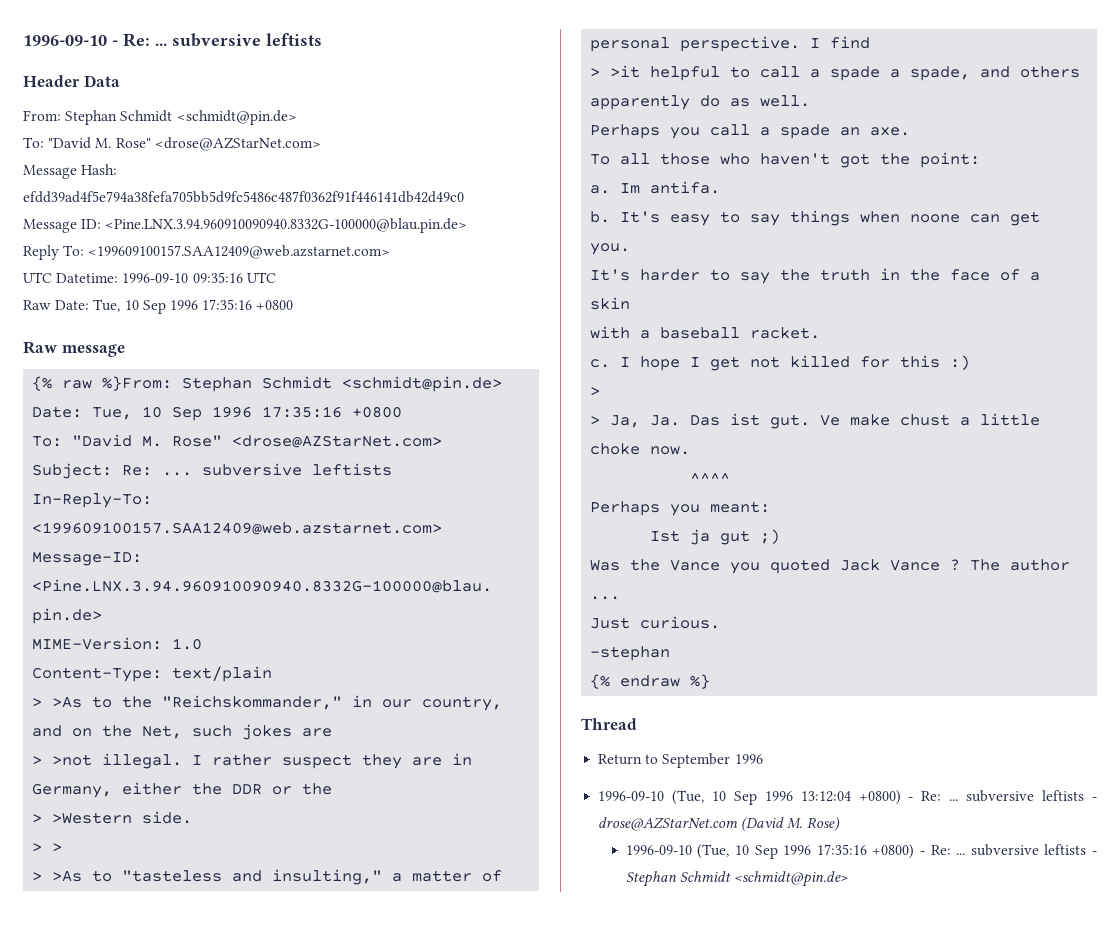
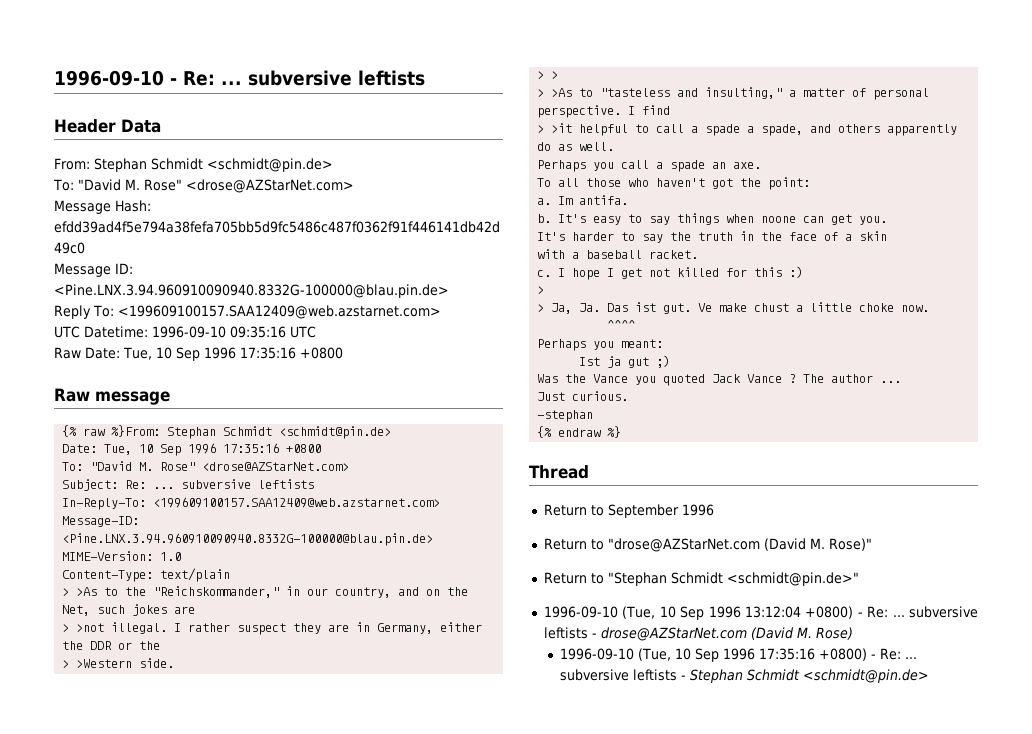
(763, 759) none -> [543,538,872,552] [543,572,859,586] // Return to "drose@AZStarNet.com (David M. Rose)" // Return to "Stephan Schmidt <schmidt@pin.de>"

